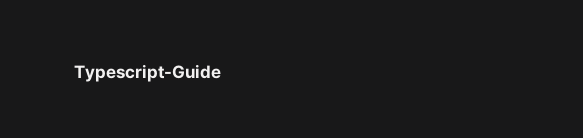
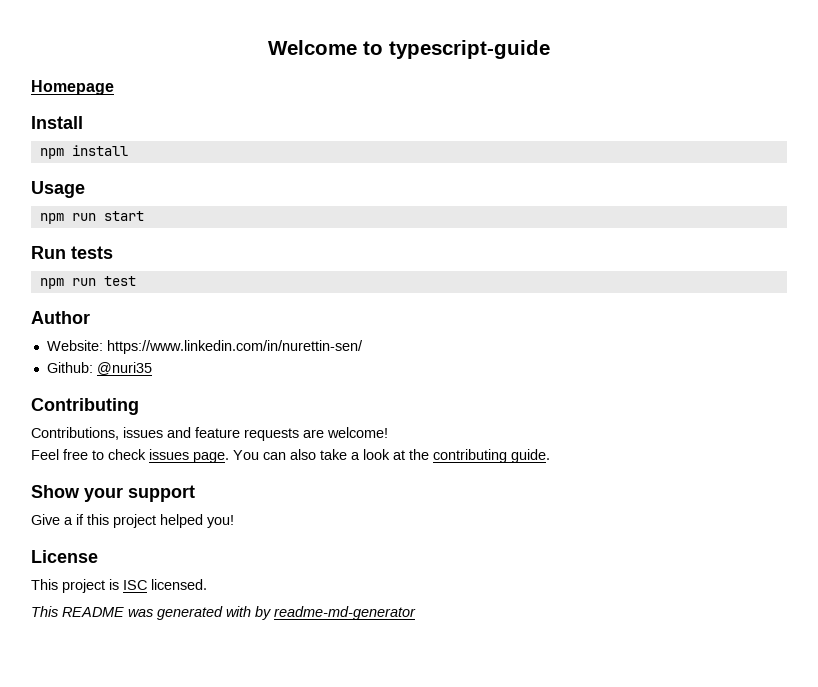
[74,64,221,82] Typescript-Guide -> [268,40,550,59] [31,80,114,95] [31,116,83,129] [39,145,128,159] [31,181,85,198] [39,211,144,224] [31,246,113,259] [39,276,136,289] [31,311,90,324] [46,340,363,354] [46,362,152,375] [31,398,139,415] [31,427,388,441] [31,449,550,463] [31,485,195,502] [31,514,234,528] [31,550,98,563] [31,579,207,593] [31,606,416,620] Welcome to typescript-guide // Homepage // Install // npm install // Usage // npm run start // Run tests // npm run test // Author // Website: https://www.linkedin.com/in/nurettin-sen/ // Github: @nuri35 // Contributing // Contributions, issues and feature requests are welcome! // Feel free to check issues page. You can also take a look at the contributing guide. // Show your support // Give a if this project helped you! // License // This project is ISC licensed. // This README was generated with by readme-md-generator

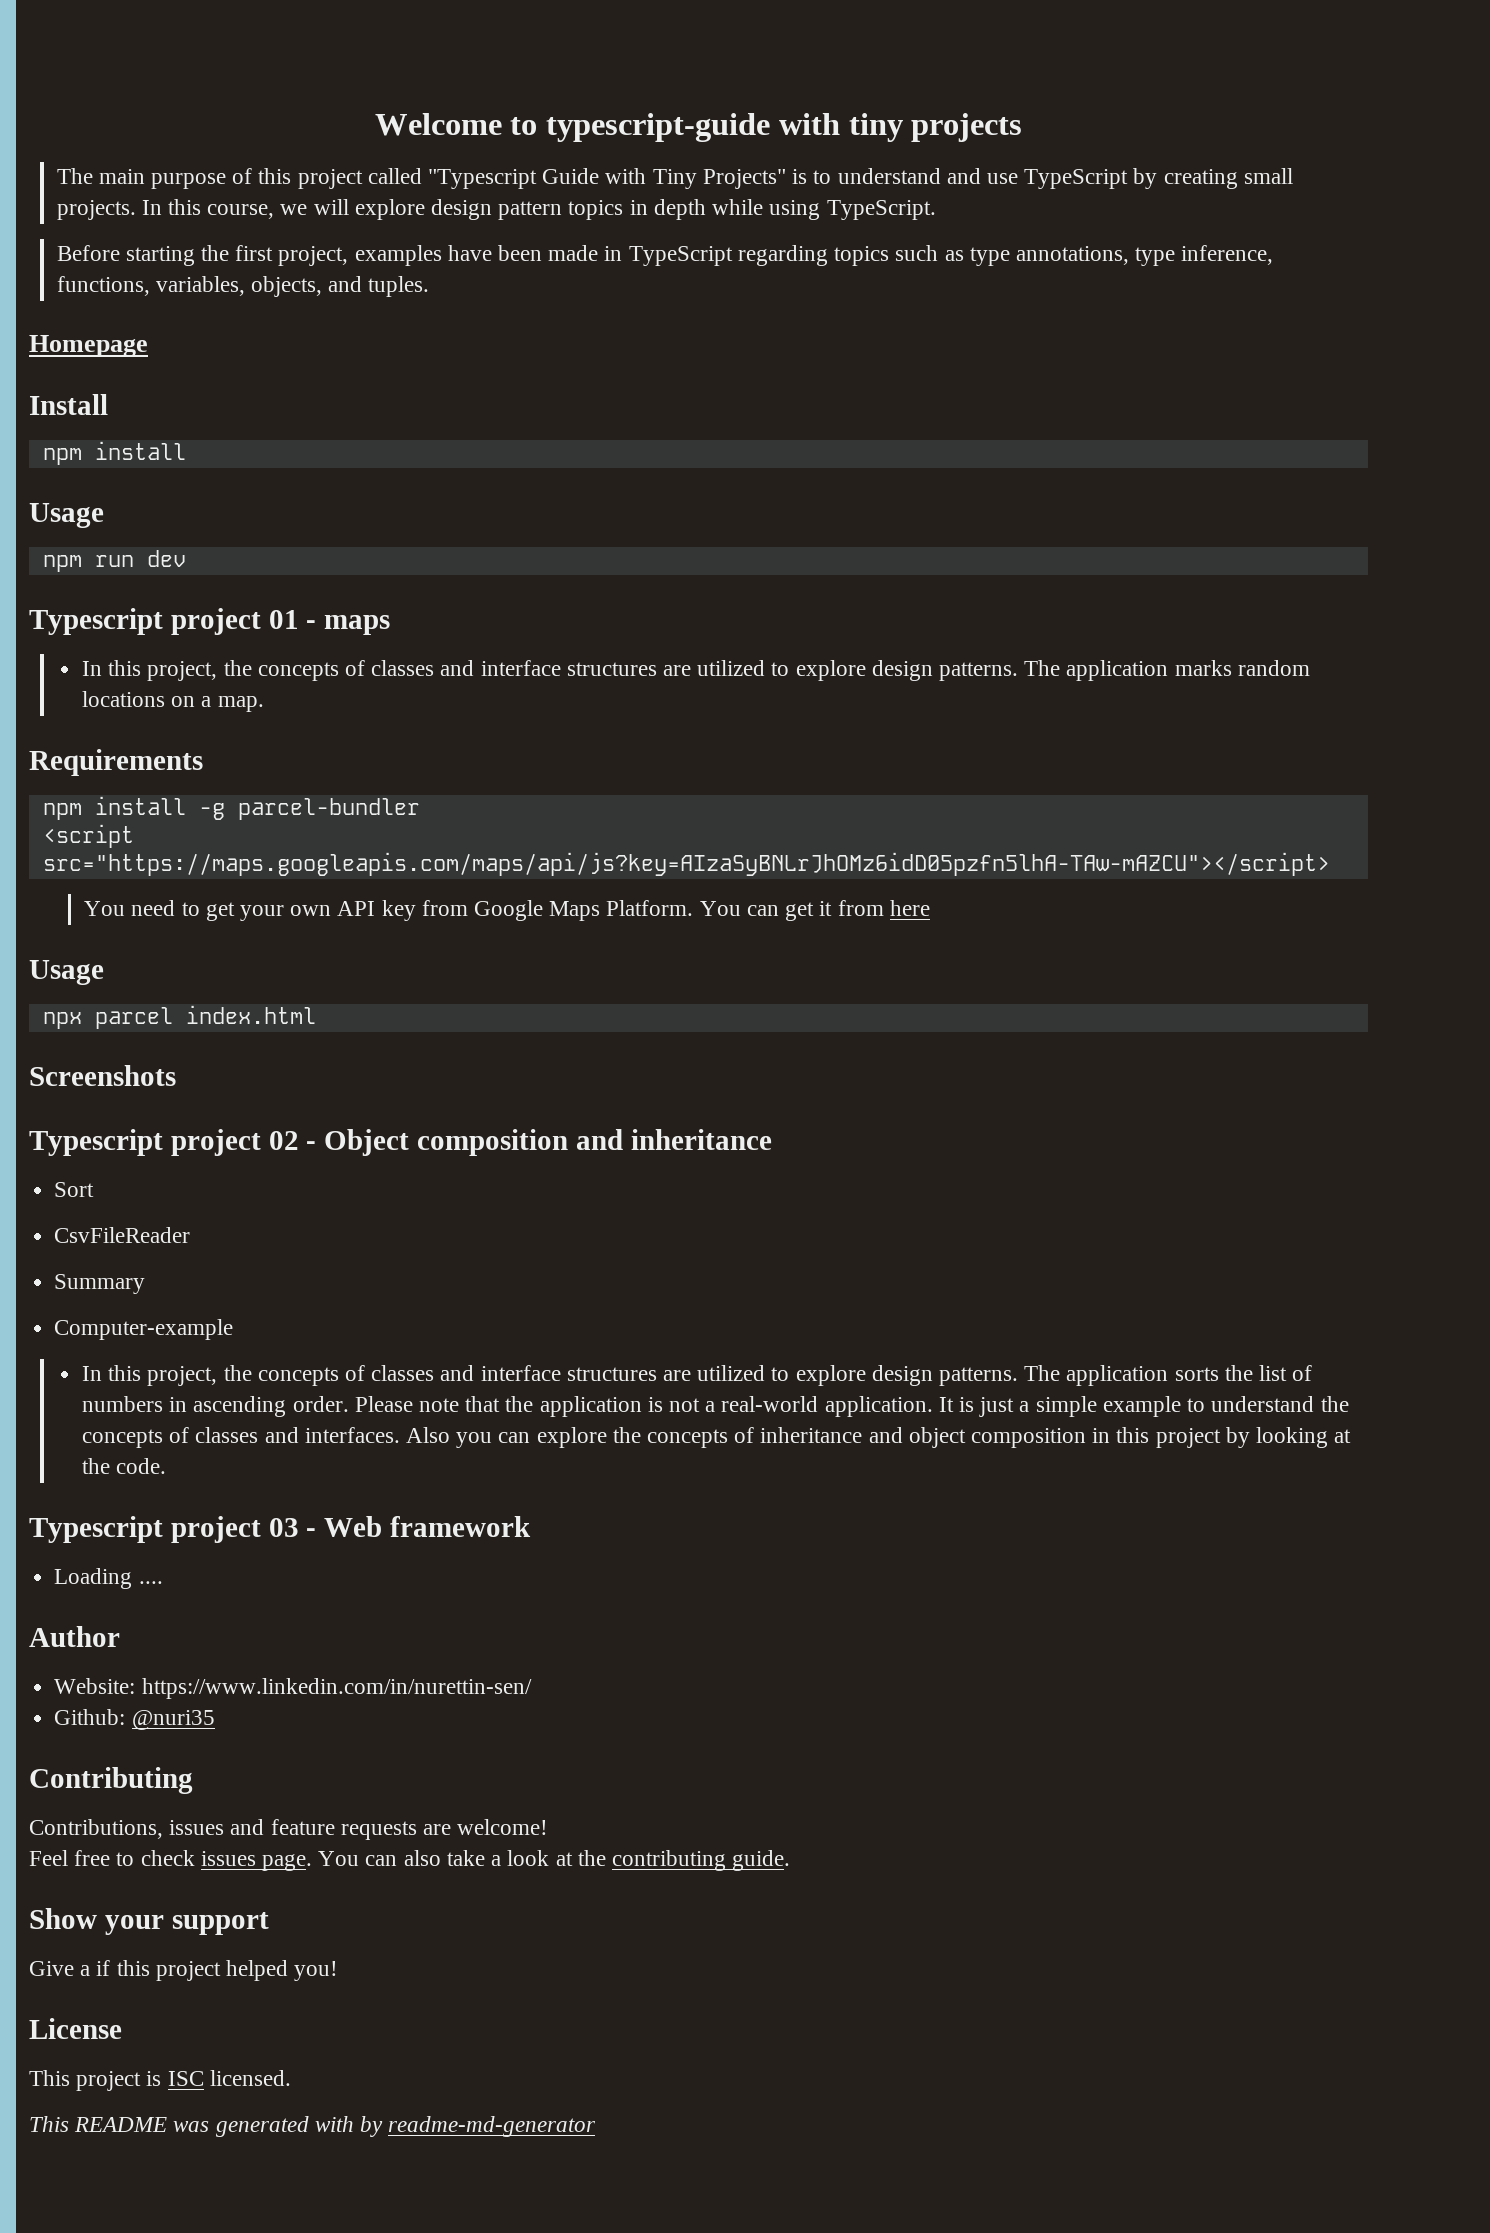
(550, 49) none -> [778,113,1023,142] [56,168,1293,189] [56,199,936,220] [56,245,1274,266] [56,276,430,297] with tiny projects // The main purpose of this project called "Typescript Guide with Tiny Projects" is to understand and use TypeScript by creating small projects. In this course, we will explore design pattern topics in depth while using TypeScript. // Before starting the first project, examples have been made in TypeScript regarding topics such as type annotations, type inference, functions, variables, objects, and tuples.
[103,211,144,221] [31,246,113,259] [39,276,136,289] start // Run tests // npm run test -> [146,550,186,567] [29,608,391,635] [81,660,1310,681] [81,691,264,712] [29,749,203,776] [42,796,420,820] [42,824,134,848] [42,852,1330,876] [84,900,930,921] [29,960,104,985] [42,1005,316,1029] [29,1065,176,1086] [29,1129,772,1156] [54,1182,95,1197] [54,1227,191,1243] [54,1274,146,1294] [54,1319,234,1340] [81,1365,1313,1386] [81,1396,1349,1417] [81,1427,1352,1448] [81,1458,167,1474] [29,1516,532,1543] [54,1568,163,1589] dev // Typescript project 01 - maps // In this project, the concepts of classes and interface structures are utilized to explore design patterns. The application marks random locations on a map. // Requirements // npm install -g parcel-bundler // <script src="https://maps.googleapis.com/maps/api/js?key=AIzaSyBNLrJhOMz6idD05pzfn5lhA-TAw-mAZCU"></script> // You need to get your own API key from Google Maps Platform. You can get it from here // Usage // npx parcel index.html // Screenshots // Typescript project 02 - Object composition and inheritance // Sort // CsvFileReader // Summary // Computer-example // In this project, the concepts of classes and interface structures are utilized to explore design patterns. The application sorts the list of numbers in ascending order. Please note that the application is not a real-world application. It is just a simple example to understand the concepts of classes and interfaces. Also you can explore the concepts of inheritance and object composition in this project by looking at the code. // Typescript project 03 - Web framework // Loading ....

